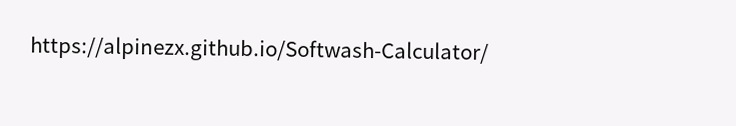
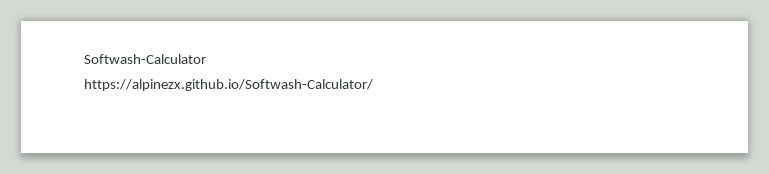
(30, 50) none -> [84,54,206,64] Softwash-Calculator //

